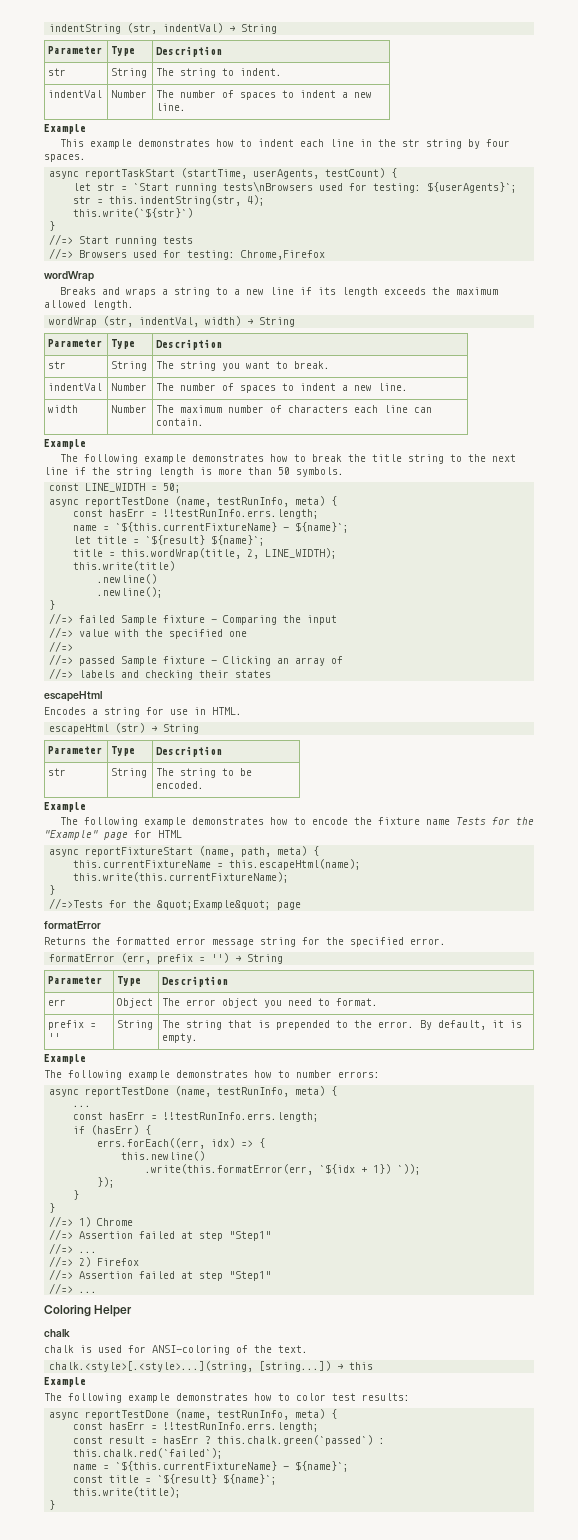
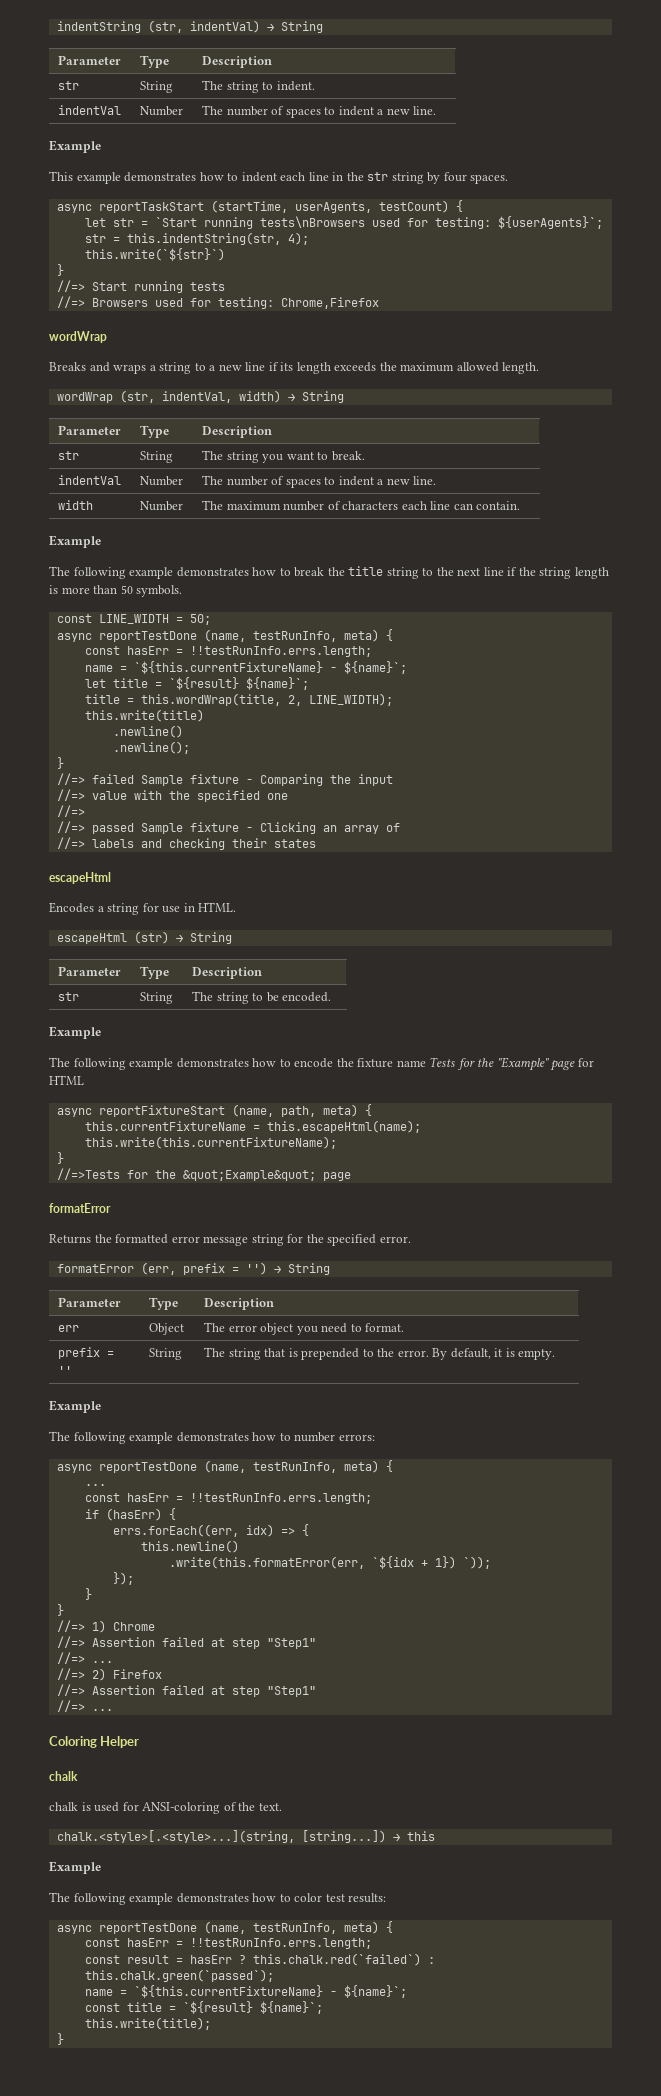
[217,1435,386,1446] [73,1448,224,1459] this.chalk.green(`passed`) : this.chalk.red(`failed`); -> [252,1953,435,1966] [84,1969,274,1982] this.chalk.red(`failed`) : this.chalk.green(`passed`);

